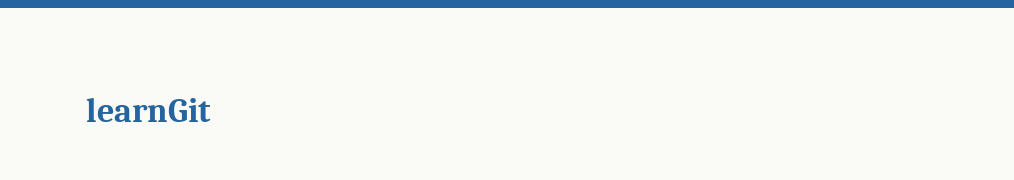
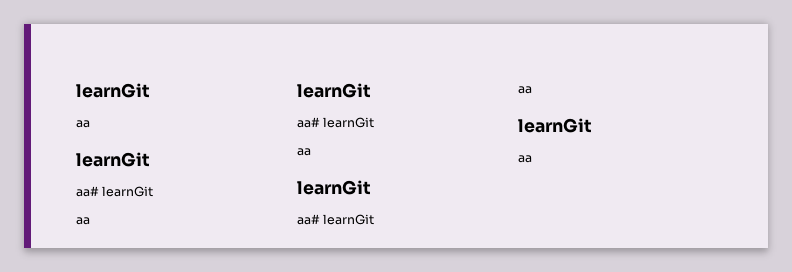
[86,97,211,122] learnGit -> [76,83,150,98] [76,120,90,128] [76,152,150,167] [76,186,154,197] [76,217,90,225] [297,83,371,98] [297,117,375,128] [297,148,311,156] [297,180,371,195] [297,214,375,225] [518,86,532,94] [518,118,592,133] [518,155,532,163] learnGit // aa // learnGit // aa# learnGit // aa // learnGit // aa# learnGit // aa // learnGit // aa# learnGit // aa // learnGit // aa

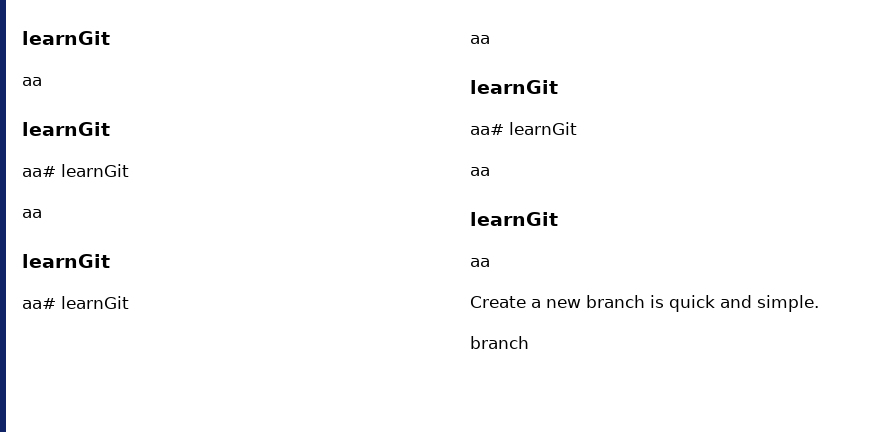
(532, 159) none -> [470,295,819,312] [470,336,529,349] // Create a new branch is quick and simple. // branch

